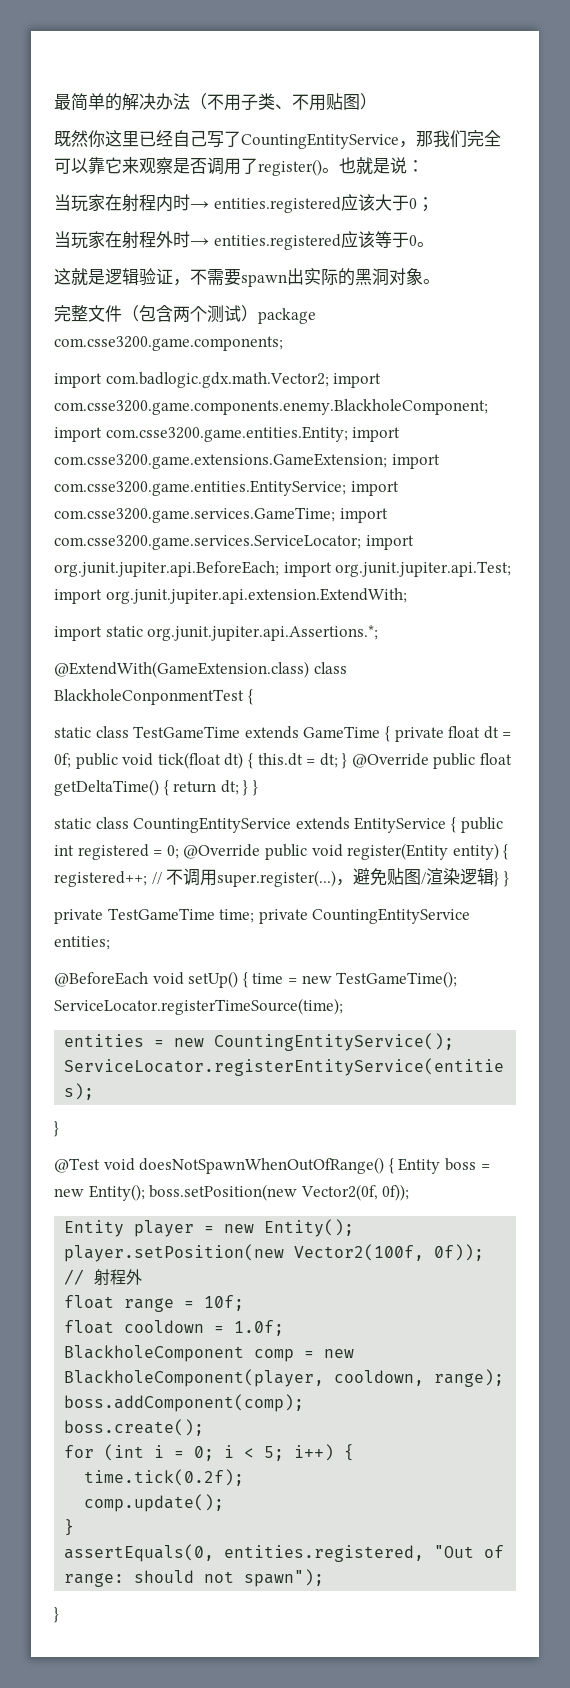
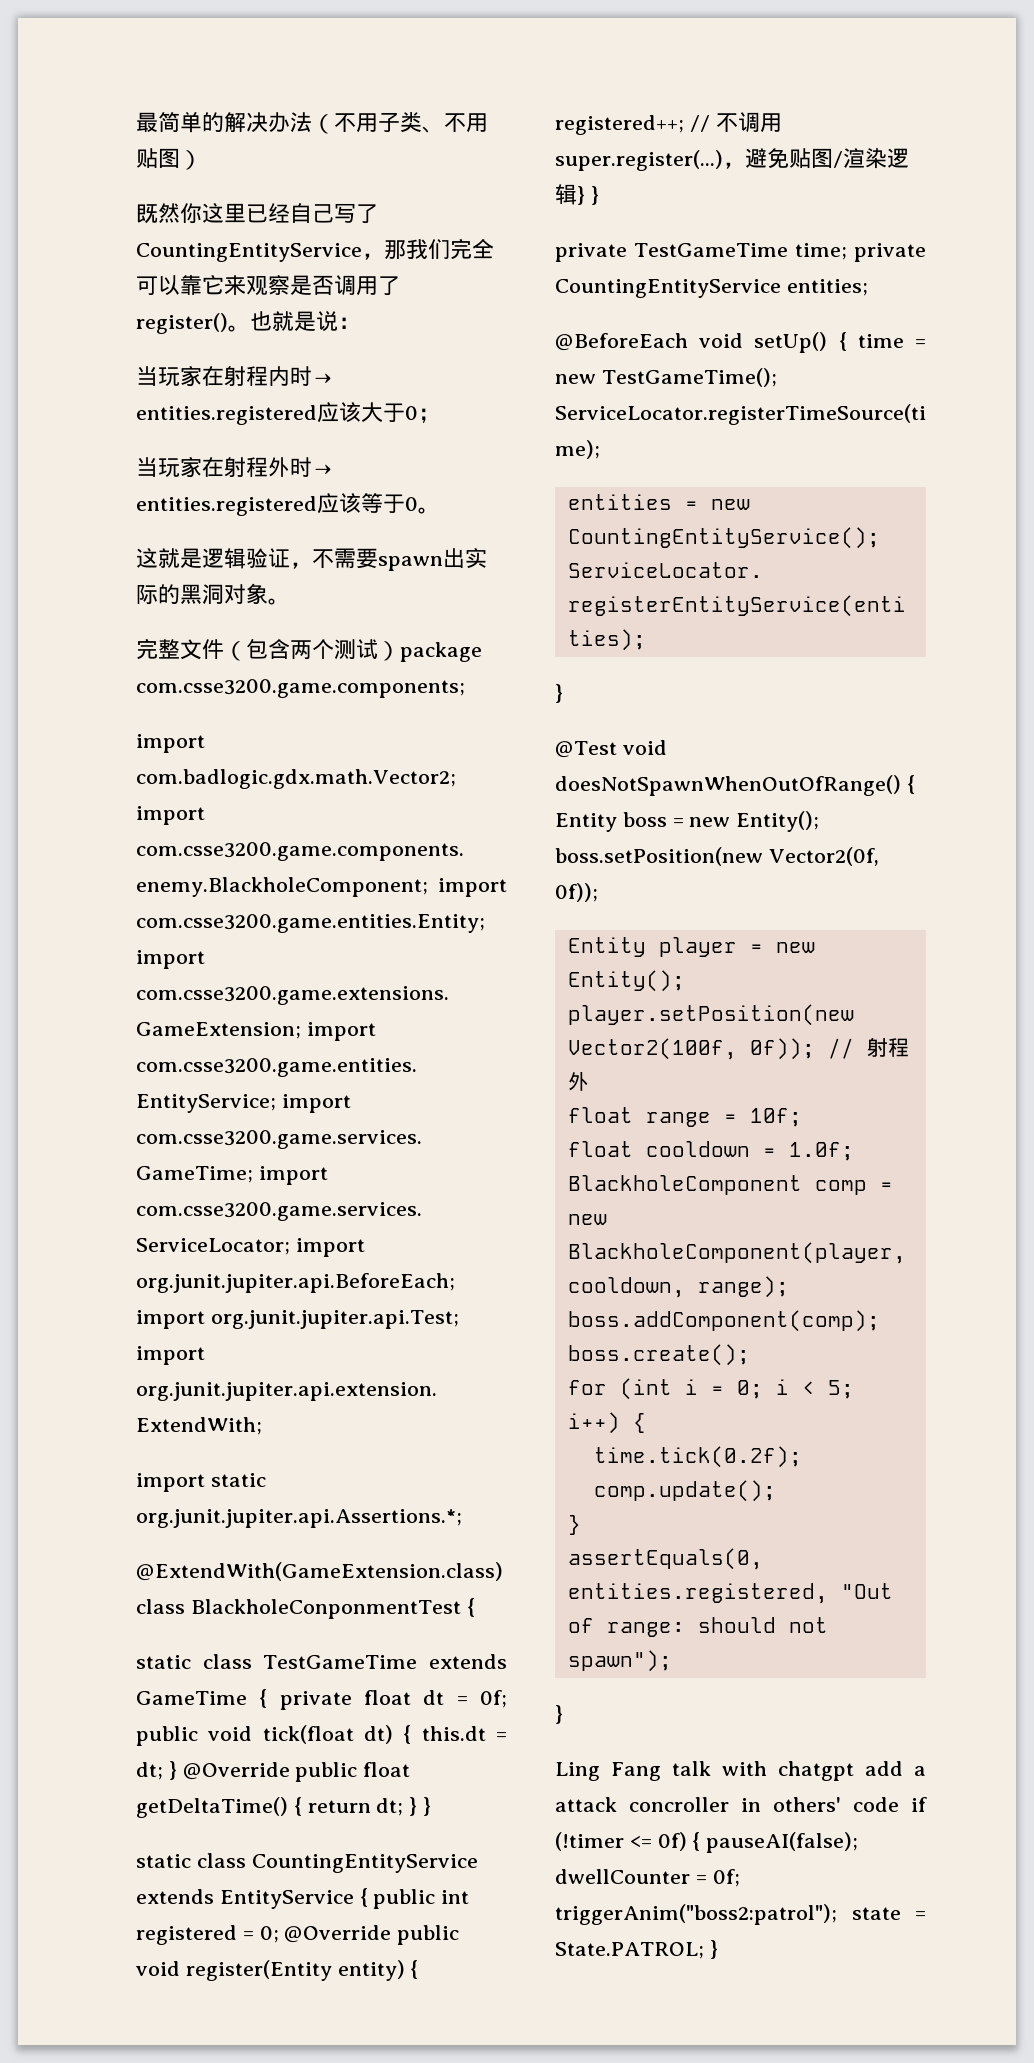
(59, 1615) none -> [555,1761,926,1781] [555,1797,927,1812] [555,1832,859,1853] [555,1869,740,1887] [555,1904,926,1925] [555,1940,718,1959] // Ling Fang talk with chatgpt add a attack concroller in others' code if (!timer <= 0f) { pauseAI(false); dwellCounter = 0f; triggerAnim("boss2:patrol"); state = State.PATROL; }

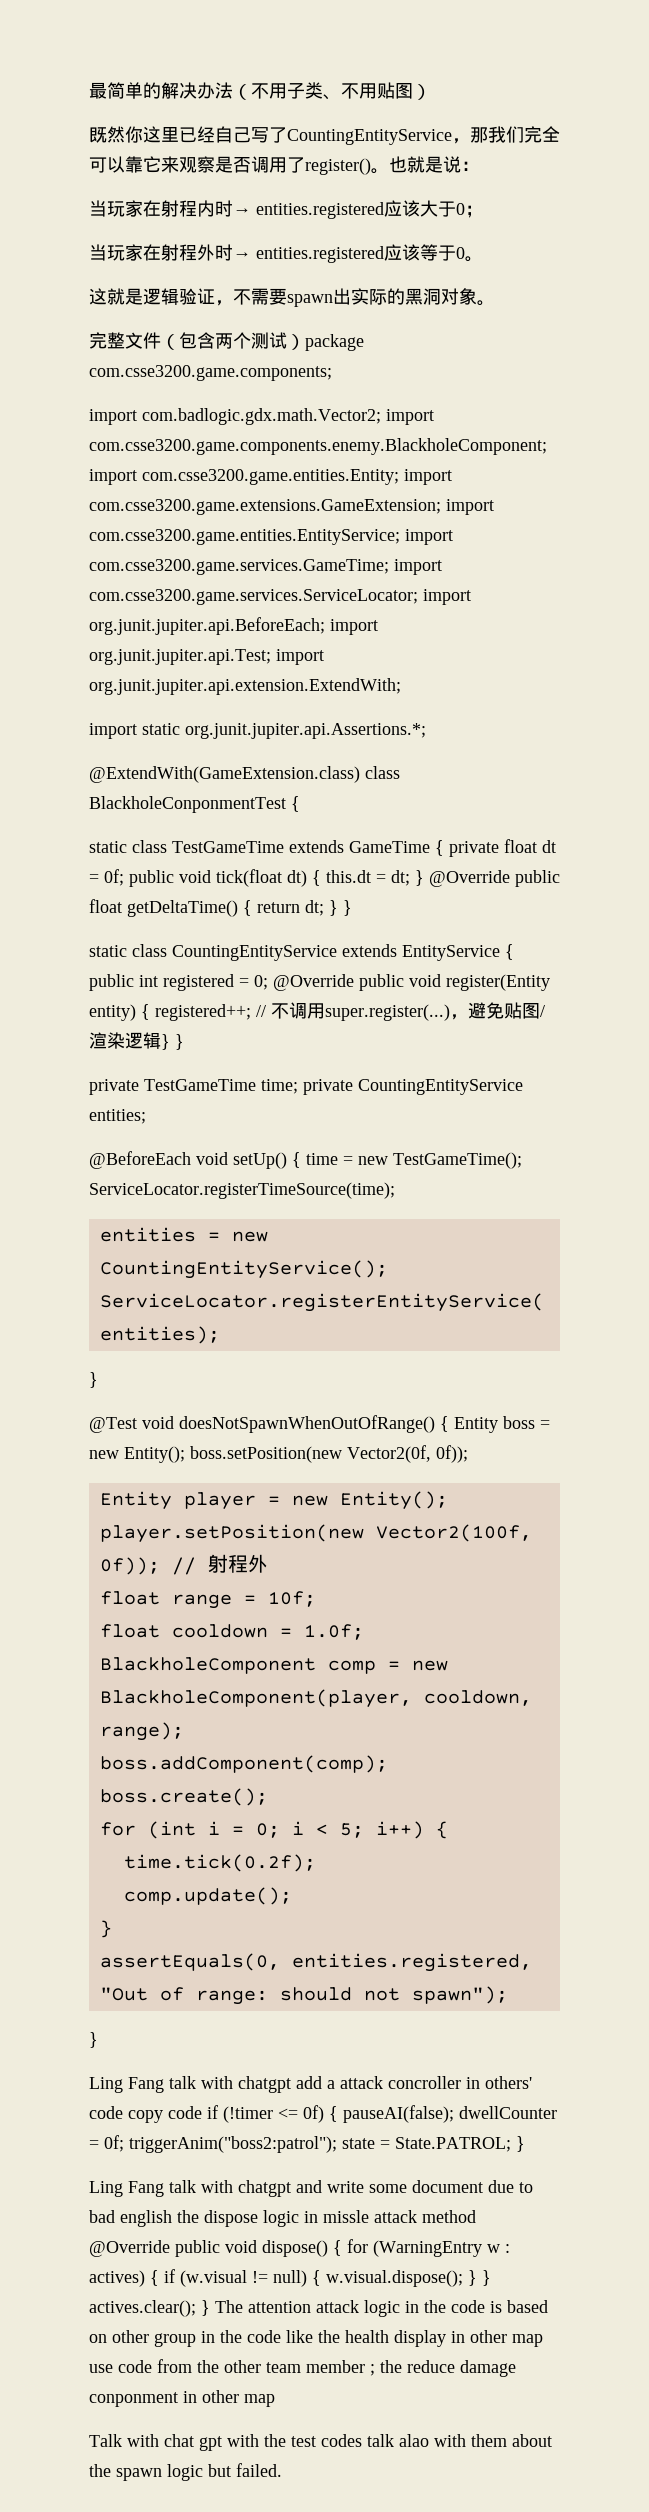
(899, 1804) none -> [128,2106,202,2123] copy code
(718, 1949) none -> [89,2180,533,2197] [89,2210,476,2227] [89,2239,510,2257] [89,2269,491,2287] [89,2300,548,2317] [89,2330,543,2347] [89,2359,516,2377] [89,2390,275,2407] [89,2434,552,2451] [89,2463,282,2481] // Ling Fang talk with chatgpt and write some document due to bad english the dispose logic in missle attack method @Override public void dispose() { for (WarningEntry w : actives) { if (w.visual != null) { w.visual.dispose(); } } actives.clear(); } The attention attack logic in the code is based on other group in the code like the health display in other map use code from the other team member ; the reduce damage conponment in other map // Talk with chat gpt with the test codes talk alao with them about the spawn logic but failed.

